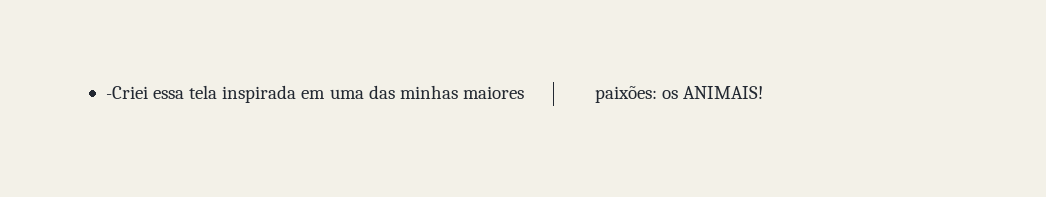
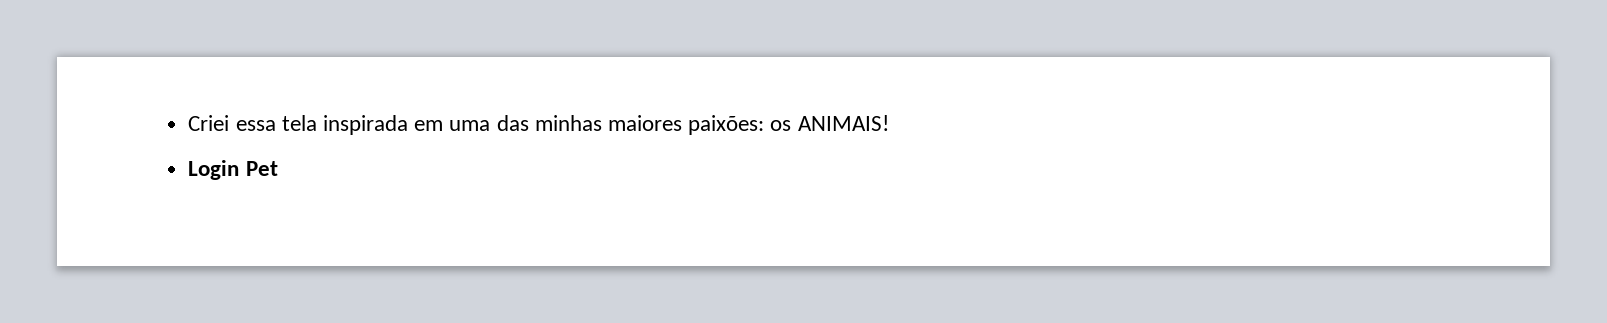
[105,86,148,99] -Criei -> [188,115,230,131] Criei
(764, 92) none -> [188,160,278,180] // Login Pet

